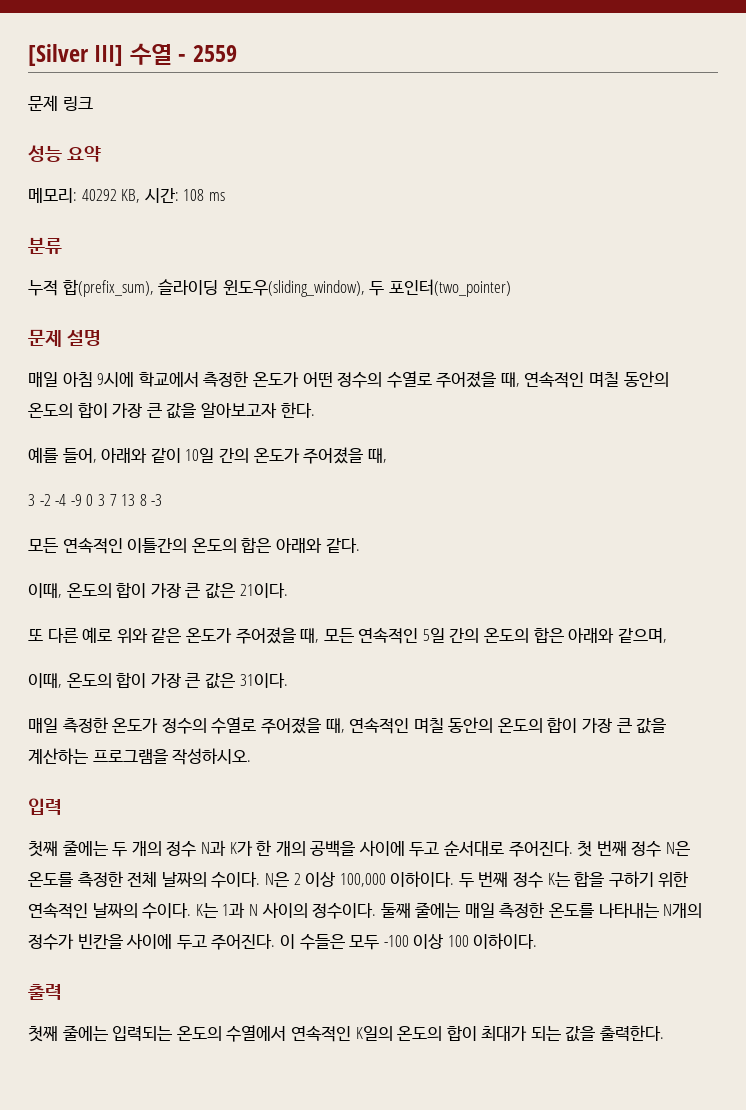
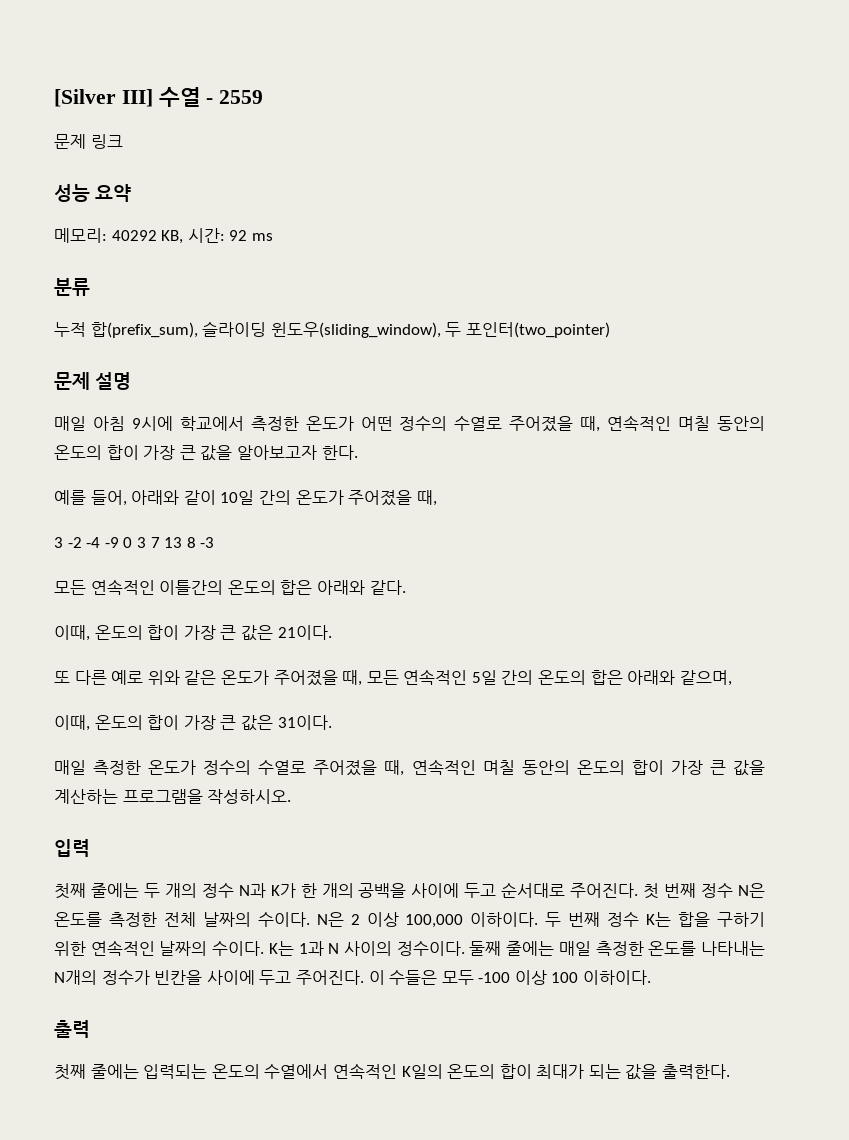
[183,189,205,201] 108 -> [229,230,248,241] 92

